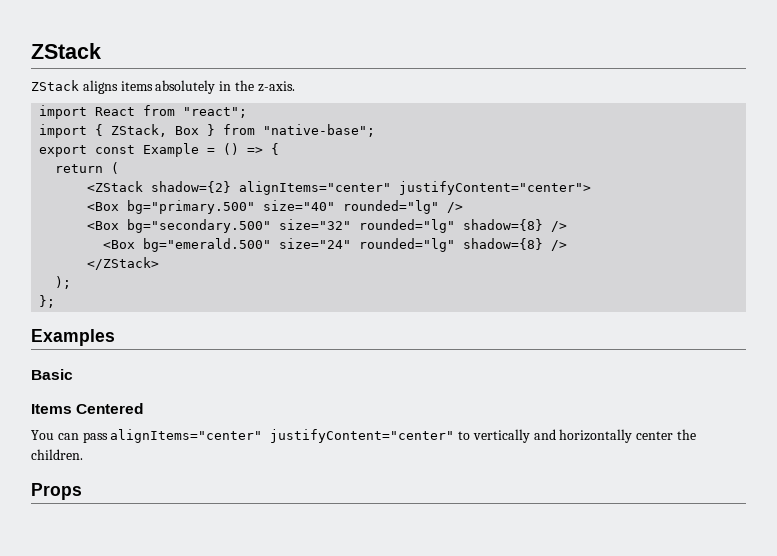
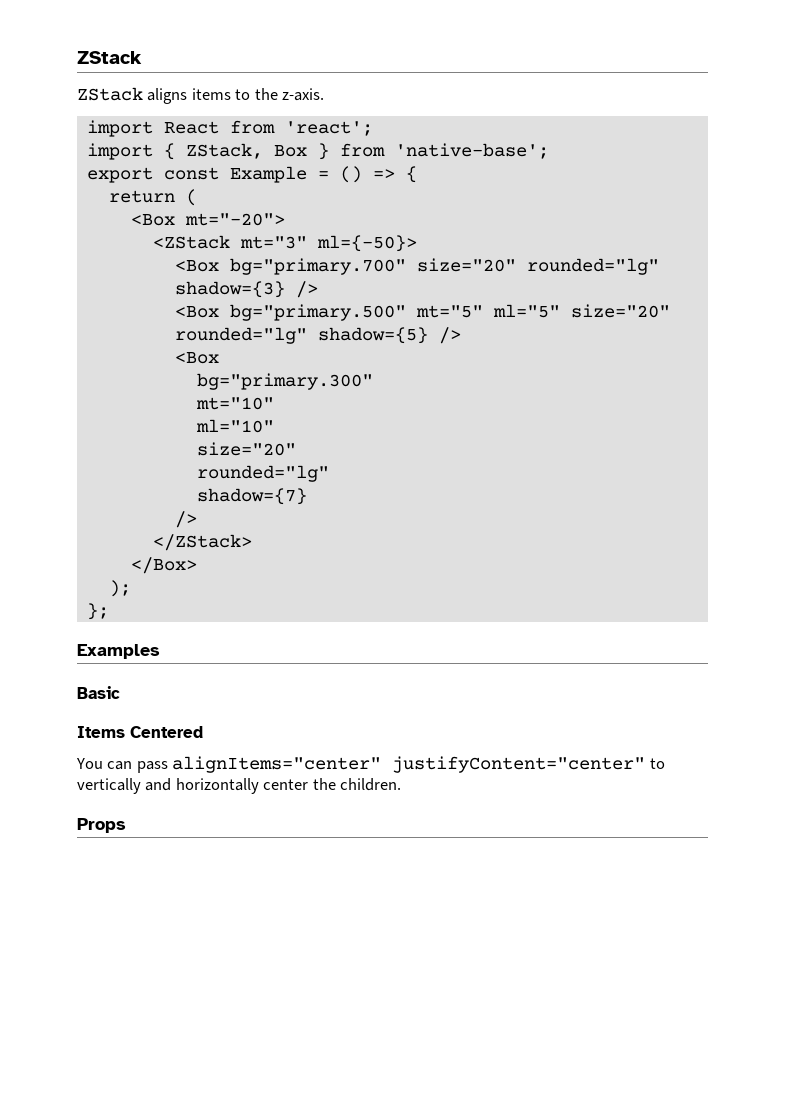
[155,80,232,94] absolutely in -> [235,89,251,100] to
[183,107,248,118] "react"; -> [284,121,373,136] 'react';
[263,124,376,137] "native-base"; -> [394,143,549,159] 'native-base';
(120, 168) none -> [130,213,285,226] // <Box mt="-20">
[151,181,592,195] [87,200,464,214] [87,219,568,233] [103,238,544,252] shadow={2} alignItems="center" justifyContent="center"> // <Box bg="primary.500" size="40" rounded="lg" /> // <Box bg="secondary.500" size="32" rounded="lg" shadow={8} /> // <Box bg="emerald.500" size="24" rounded="lg" shadow={8} -> [239,235,417,252] [174,258,659,275] [174,281,318,298] [174,304,670,321] [174,327,461,344] [174,352,219,364] [196,373,373,390] [195,397,274,410] [195,419,274,433] [196,442,296,456] [196,465,329,482] [196,488,307,505] mt="3" ml={-50}> // <Box bg="primary.700" size="20" rounded="lg" shadow={3} /> // <Box bg="primary.500" mt="5" ml="5" size="20" rounded="lg" shadow={5} /> // <Box // bg="primary.300" // mt="10" // ml="10" // size="20" // rounded="lg" // shadow={7} //
(160, 263) none -> [130,557,197,574] // </Box>

